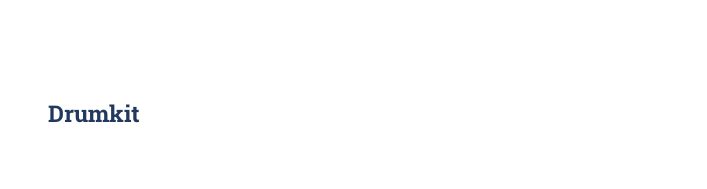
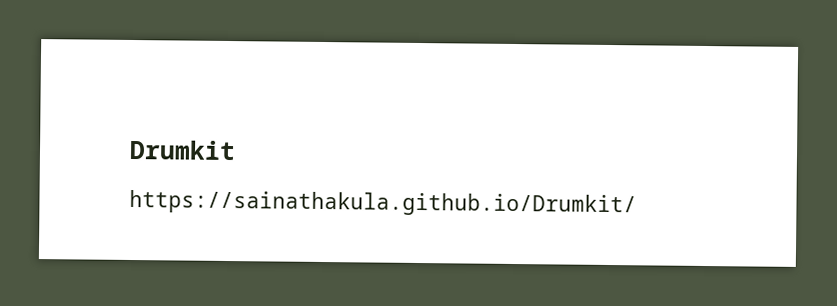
(140, 113) none -> [129,189,637,218] // https://sainathakula.github.io/Drumkit/

